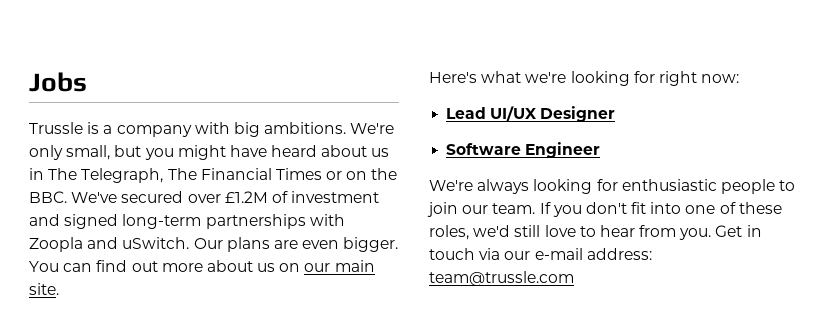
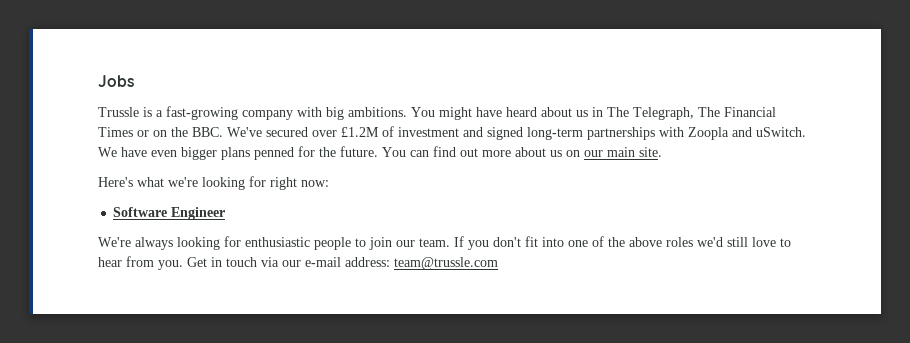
(113, 129) none -> [166,106,238,120] fast-growing
[350,123,395,134] [29,145,174,160] We're only small, but you -> [411,107,435,117] You
[193,237,399,252] Our plans are even bigger. -> [98,146,378,160] We have even bigger plans penned for the future.
[446,106,616,122] // Lead UI/UX Designer -> (329, 183) none
[738,202,782,214] [429,225,469,240] these roles, -> [608,237,693,247] the above roles

